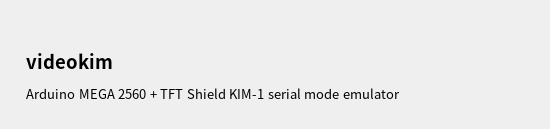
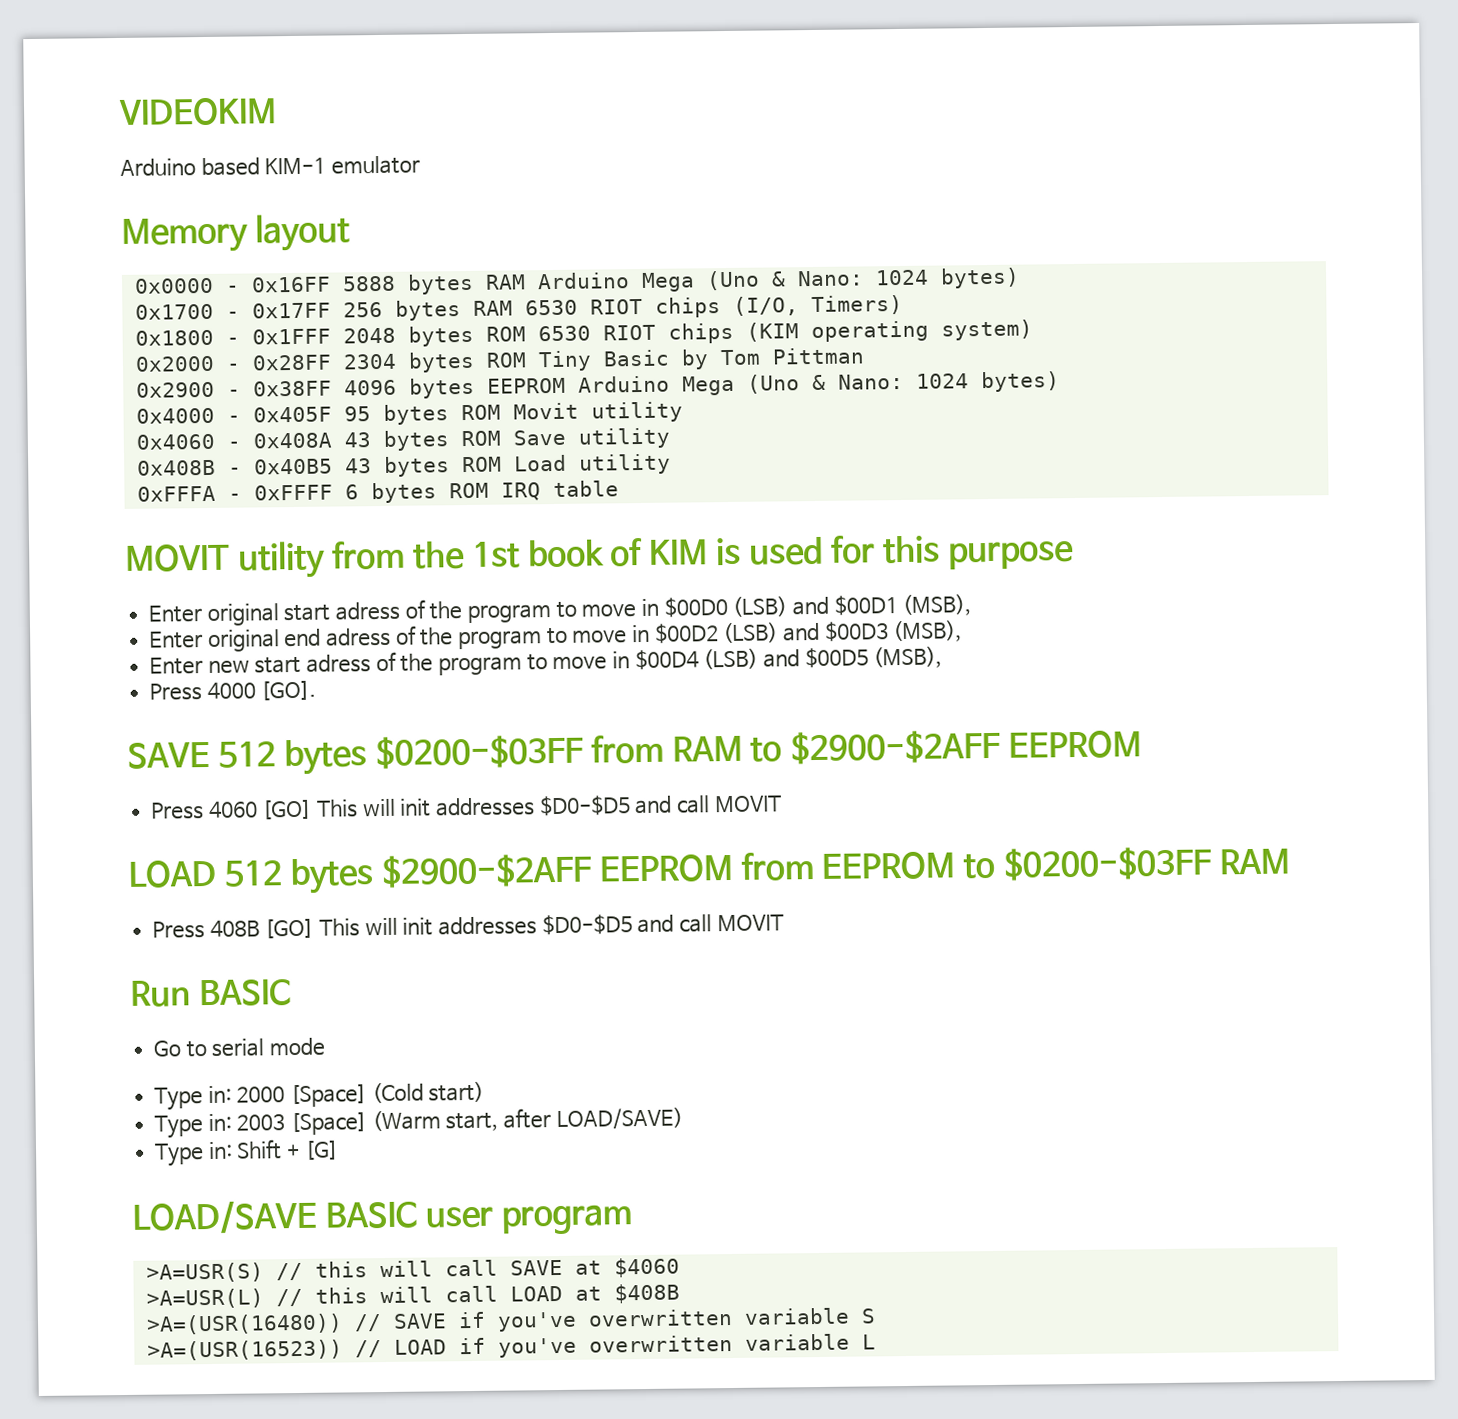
[26,53,113,69] [26,88,400,99] videokim // Arduino MEGA 2560 + TFT Shield KIM-1 serial mode emulator -> [118,97,277,126] [120,155,420,177] [121,213,350,253] [133,267,1020,295] [134,294,903,321] [134,319,1033,347] [134,347,865,373] [135,371,1060,399] [135,401,683,425] [135,427,670,451] [136,453,671,477] [136,480,619,504] [125,535,1074,579] [148,594,972,627] [149,620,963,653] [149,646,943,676] [149,680,317,701] [127,729,1143,776] [151,795,782,820] [128,846,1291,895] [152,914,784,939] [130,979,291,1007] [153,1037,326,1058] [154,1081,485,1111] [154,1107,683,1139] [154,1139,339,1167] [132,1199,633,1235] [145,1257,680,1283] [145,1283,680,1309] [145,1307,876,1335] [146,1333,876,1361] VIDEOKIM // Arduino based KIM-1 emulator // Memory layout // 0x0000 - 0x16FF 5888 bytes RAM Arduino Mega (Uno & Nano: 1024 bytes) // 0x1700 - 0x17FF 256 bytes RAM 6530 RIOT chips (I/O, Timers) // 0x1800 - 0x1FFF 2048 bytes ROM 6530 RIOT chips (KIM operating system) // 0x2000 - 0x28FF 2304 bytes ROM Tiny Basic by Tom Pittman // 0x2900 - 0x38FF 4096 bytes EEPROM Arduino Mega (Uno & Nano: 1024 bytes) // 0x4000 - 0x405F 95 bytes ROM Movit utility // 0x4060 - 0x408A 43 bytes ROM Save utility // 0x408B - 0x40B5 43 bytes ROM Load utility // 0xFFFA - 0xFFFF 6 bytes ROM IRQ table // MOVIT utility from the 1st book of KIM is used for this purpose // Enter original start adress of the program to move in $00D0 (LSB) and $00D1 (MSB), // Enter original end adress of the program to move in $00D2 (LSB) and $00D3 (MSB), // Enter new start adress of the program to move in $00D4 (LSB) and $00D5 (MSB), // Press 4000 [GO]. // SAVE 512 bytes $0200-$03FF from RAM to $2900-$2AFF EEPROM // Press 4060 [GO] This will init addresses $D0-$D5 and call MOVIT // LOAD 512 bytes $2900-$2AFF EEPROM from EEPROM to $0200-$03FF RAM // Press 408B [GO] This will init addresses $D0-$D5 and call MOVIT // Run BASIC // Go to serial mode // Type in: 2000 [Space] (Cold start) // Type in: 2003 [Space] (Warm start, after LOAD/SAVE) // Type in: Shift + [G] // LOAD/SAVE BASIC user program // >A=USR(S) // this will call SAVE at $4060 // >A=USR(L) // this will call LOAD at $408B // >A=(USR(16480)) // SAVE if you've overwritten variable S // >A=(USR(16523)) // LOAD if you've overwritten variable L

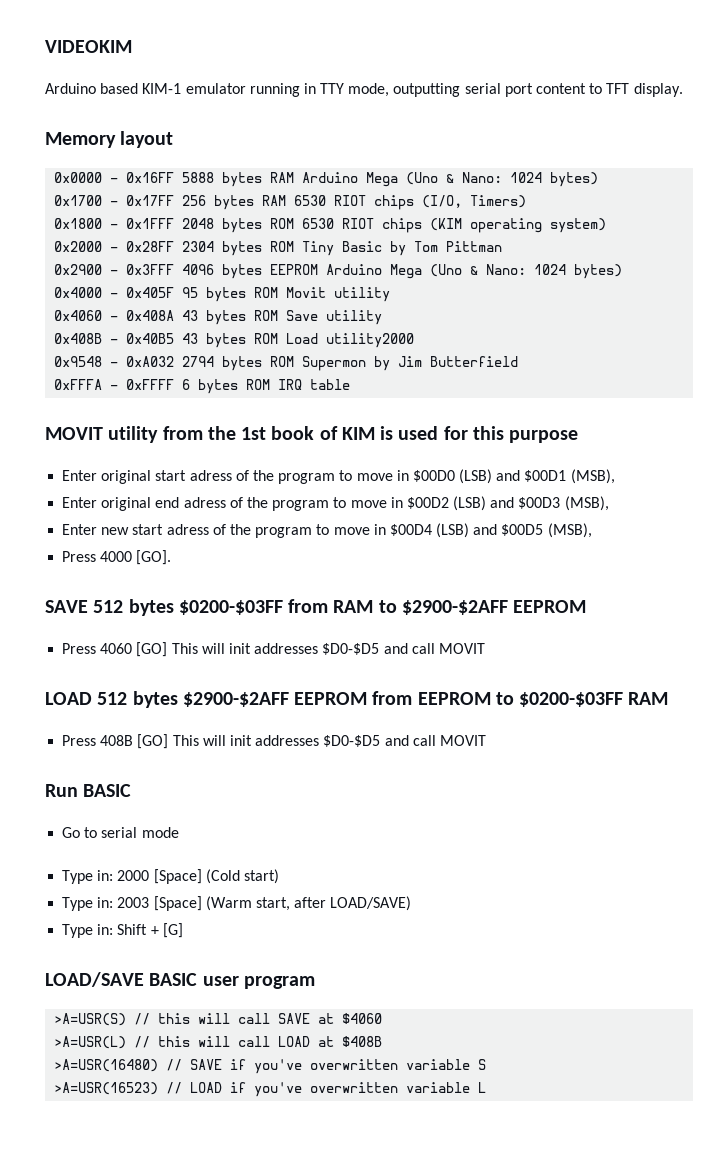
(420, 165) none -> [249,83,683,97] running in TTY mode, outputting serial port content to TFT display.
[252,380,332,397] 0x38FF -> [126,264,175,275] 0x3FFF
[578,453,671,475] utility -> [326,333,415,348] [54,356,519,371] utility2000 // 0x9548 - 0xA032 2794 bytes ROM Supermon by Jim Butterfield
[145,1313,343,1335] >A=(USR(16480)) -> [54,1059,159,1072] >A=USR(16480)
[146,1339,343,1361] >A=(USR(16523)) -> [54,1082,159,1095] >A=USR(16523)

